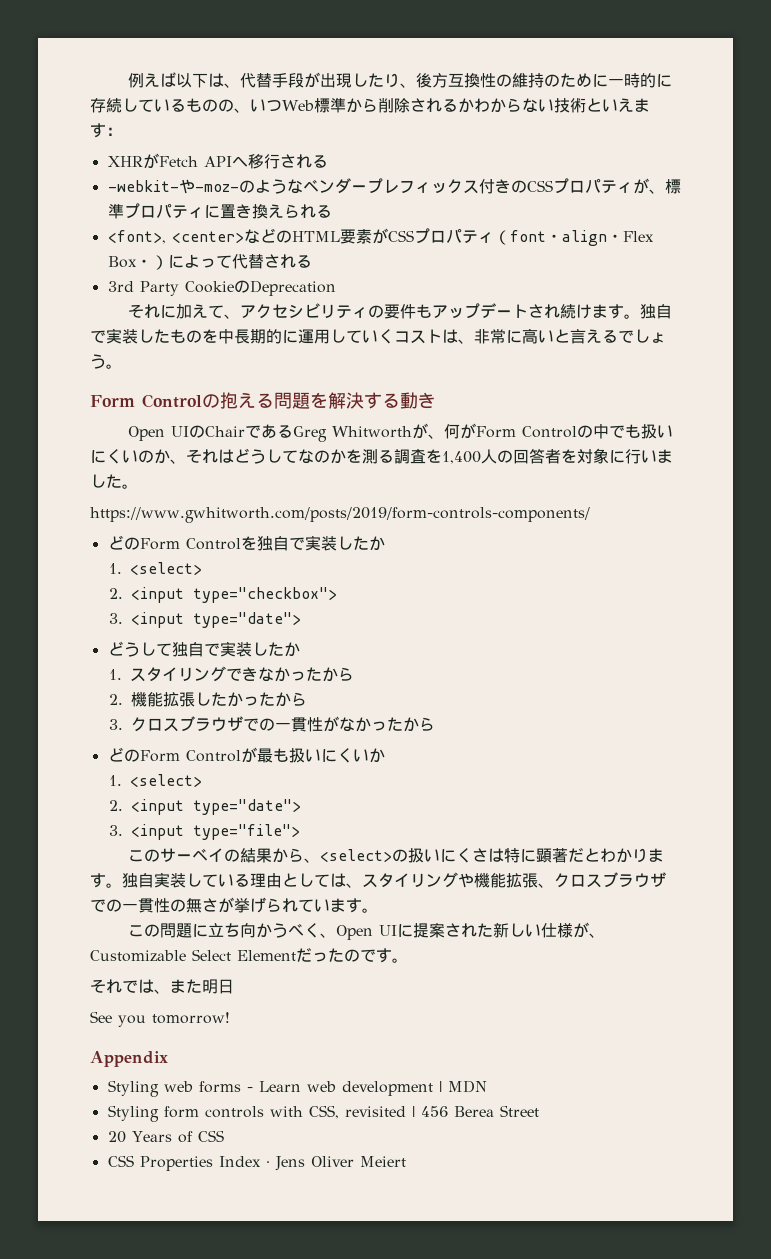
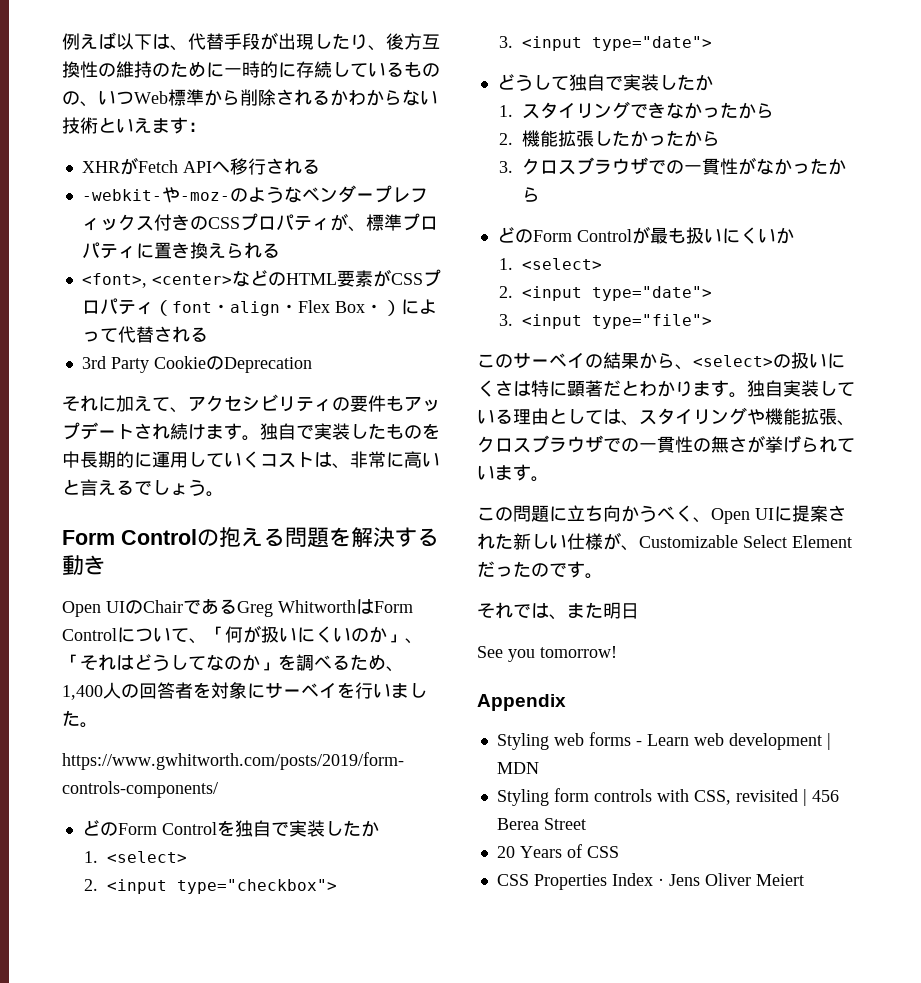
[412,423,642,439] が、何がForm Controlの中でも -> [356,599,413,614] [62,625,261,644] はForm Controlについて、「何が
[170,459,186,464] 、 -> [387,634,423,644] [62,654,80,669] 」、「
[346,449,442,464] を測る調査を -> [260,654,404,672] 」を調べるため、
(625, 456) none -> [265,682,355,698] サーベイを

